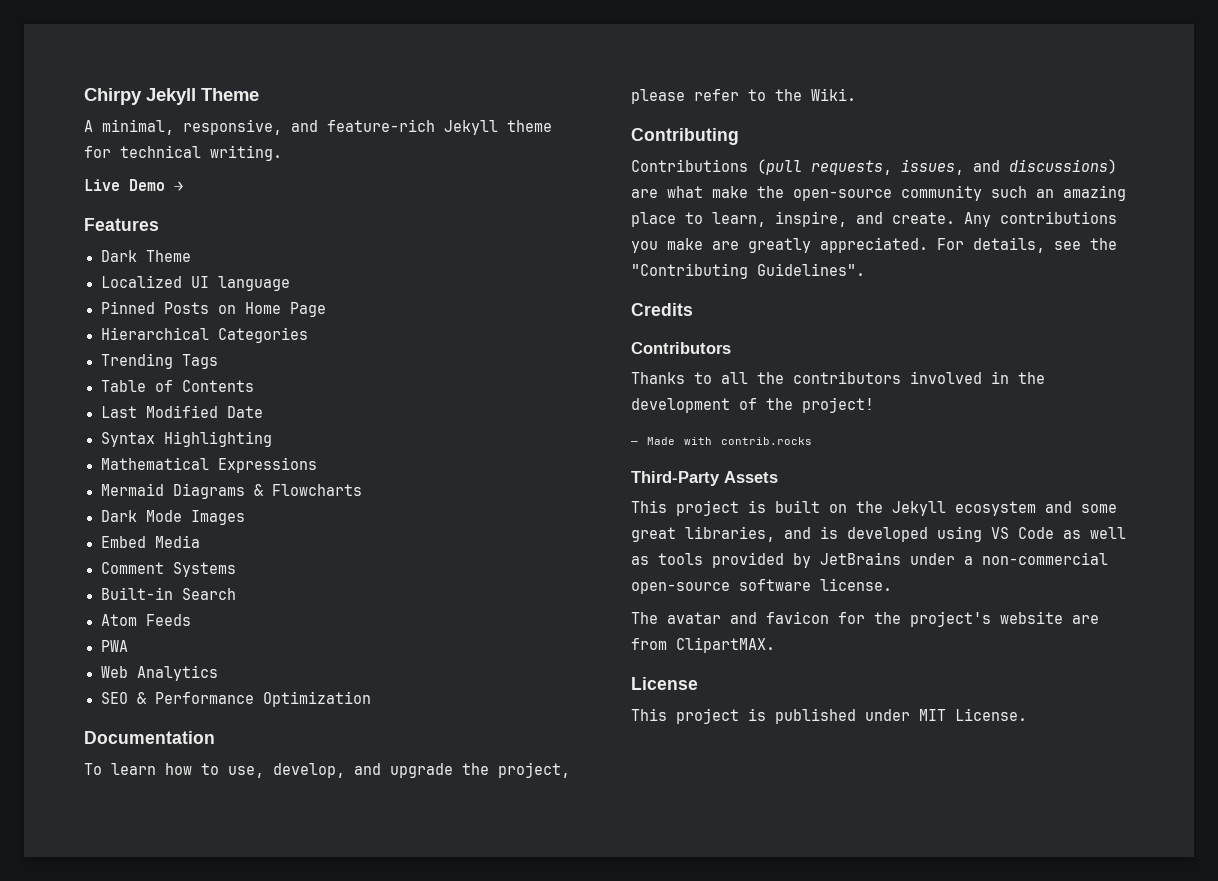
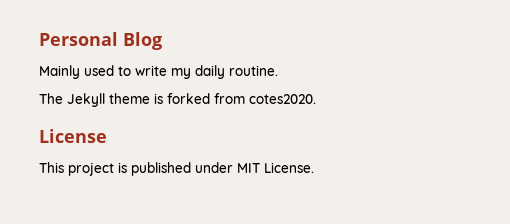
[84,88,259,105] [84,119,552,135] [84,145,282,161] [84,179,183,191] [84,218,159,231] [100,250,191,262] [100,275,290,291] [100,301,326,317] [100,327,308,343] [100,353,218,369] [100,380,254,392] [100,405,263,418] [100,431,272,447] [100,457,317,473] [100,483,362,499] [100,510,245,525] [100,535,200,548] [100,562,236,577] [100,587,236,600] [100,614,191,626] [100,640,128,652] [100,665,218,681] [100,691,371,707] [84,731,215,744] [84,762,570,778] [631,88,856,104] [631,128,739,145] [631,159,1117,175] [631,185,1126,201] [631,211,1117,227] [631,237,1117,253] [631,263,865,279] [631,303,693,316] [631,342,731,354] [631,371,1045,384] [631,397,874,413] [631,437,812,445] [631,471,778,486] [631,500,1117,516] [631,526,1126,542] [631,552,1108,568] [631,578,892,594] [631,611,1099,627] [631,637,775,653] Chirpy Jekyll Theme // A minimal, responsive, and feature-rich Jekyll theme for technical writing. // Live Demo → // Features // Dark Theme // Localized UI language // Pinned Posts on Home Page // Hierarchical Categories // Trending Tags // Table of Contents // Last Modified Date // Syntax Highlighting // Mathematical Expressions // Mermaid Diagrams & Flowcharts // Dark Mode Images // Embed Media // Comment Systems // Built-in Search // Atom Feeds // PWA // Web Analytics // SEO & Performance Optimization // Documentation // To learn how to use, develop, and upgrade the project, please refer to the Wiki. // Contributing // Contributions (pull requests, issues, and discussions) are what make the open-source community such an amazing place to learn, inspire, and create. Any contributions you make are greatly appreciated. For details, see the "Contributing Guidelines". // Credits // Contributors // Thanks to all the contributors involved in the development of the project! // — Made with contrib.rocks // Third-Party Assets // This project is built on the Jekyll ecosystem and some great libraries, and is developed using VS Code as well as tools provided by JetBrains under a non-commercial open-source software license. // The avatar and favicon for the project's website are from ClipartMAX. -> [39,32,162,50] [39,65,278,79] [39,93,316,107] Personal Blog // Mainly used to write my daily routine. // The Jekyll theme is forked from cotes2020.

